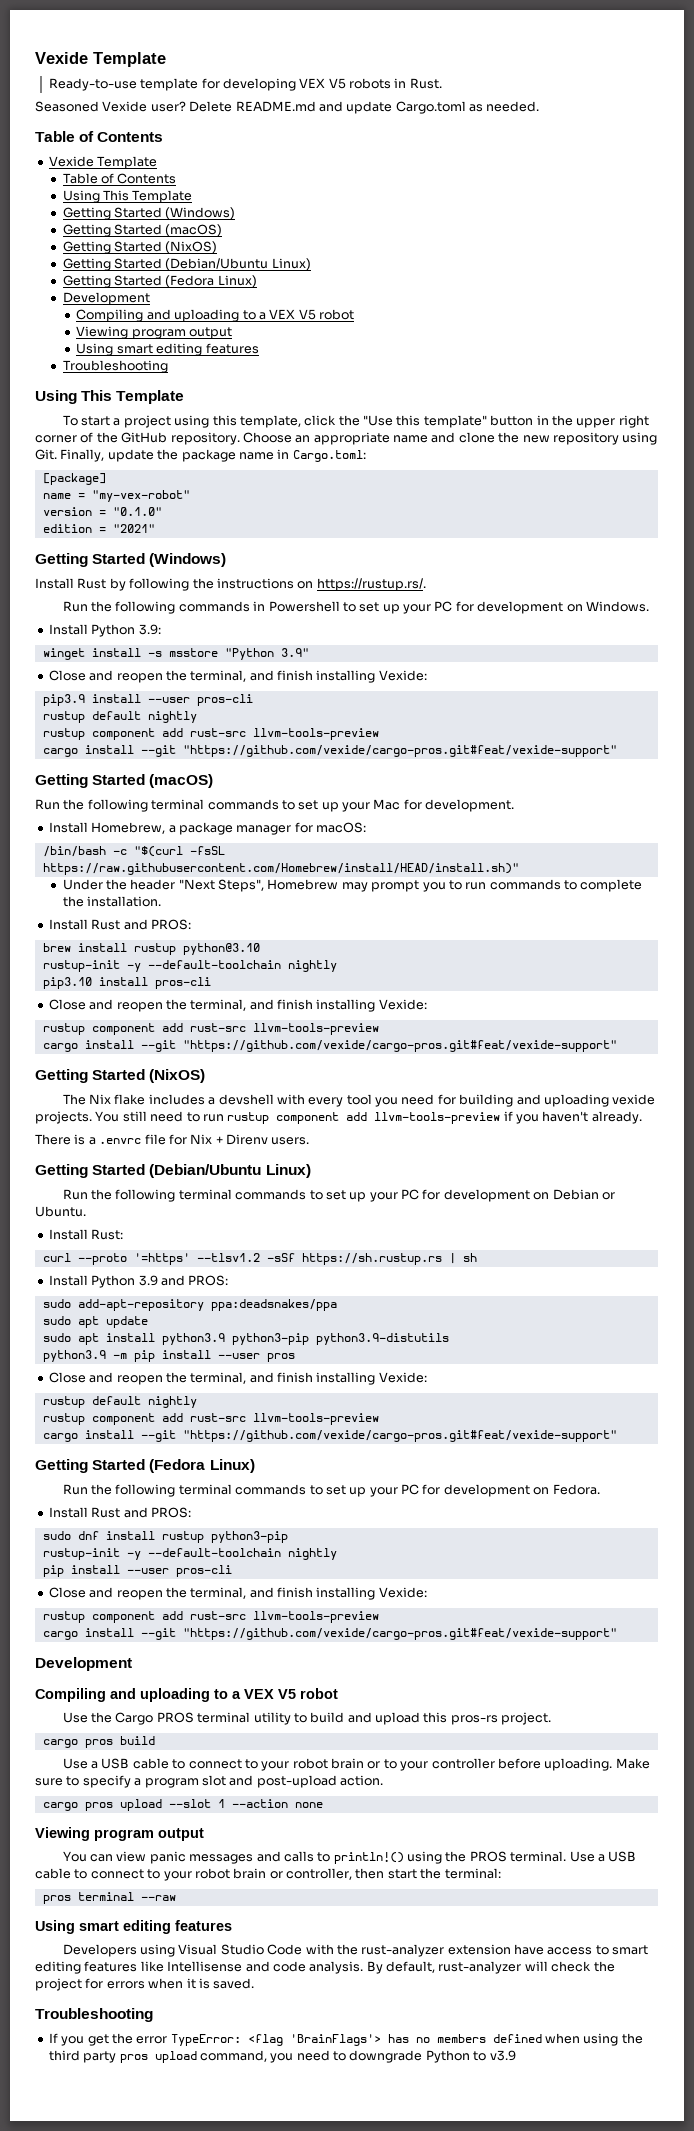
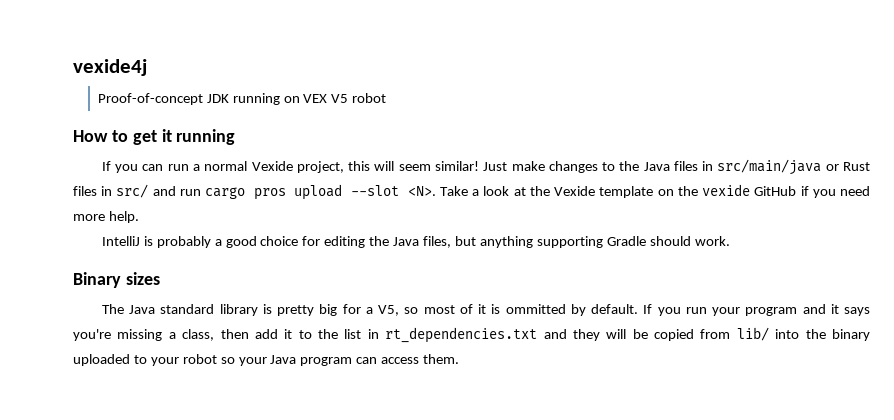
[35,52,166,67] [48,78,442,91] [35,101,540,114] [35,131,164,142] [48,156,158,169] [62,173,177,184] [62,190,193,203] [62,207,236,220] [62,224,223,237] [62,241,218,254] [62,258,311,271] [62,275,257,288] [62,292,150,305] [76,309,355,322] [76,326,233,339] [76,343,259,356] [62,360,168,373] [35,390,185,404] [62,415,649,428] [35,432,658,445] [35,449,366,462] [42,473,106,485] [42,490,190,502] [42,507,162,516] [42,524,155,533] [35,553,227,567] [35,578,426,591] [62,601,649,614] [48,624,161,637] [42,648,309,660] [48,670,427,683] [42,694,253,706] [42,711,197,723] [42,728,379,740] [42,745,617,757] [35,774,214,788] [35,799,515,812] [48,822,366,835] [42,846,225,857] [42,863,519,875] [62,879,643,892] [62,896,161,907] [48,919,191,930] [42,943,260,955] [42,960,337,972] [42,977,211,989] [48,999,427,1012] [42,1023,379,1035] [42,1040,617,1052] [35,1069,206,1083] [62,1094,656,1107] [35,1111,642,1124] [35,1134,310,1145] [35,1164,311,1178] [62,1189,615,1202] [35,1206,86,1217] [48,1229,124,1240] [42,1253,477,1265] [48,1275,229,1288] [42,1299,337,1311] [42,1316,148,1328] [42,1333,449,1345] [42,1350,295,1362] [48,1372,427,1385] [42,1396,197,1408] [42,1413,379,1425] [42,1430,617,1442] [35,1459,255,1473] [62,1484,600,1497] [48,1507,191,1518] [42,1531,288,1543] [42,1548,337,1560] [42,1565,232,1577] [48,1587,427,1600] [42,1611,379,1623] [42,1628,617,1640] [35,1657,132,1671] [35,1688,338,1702] [62,1712,552,1725] [42,1736,155,1748] [62,1758,650,1771] [35,1775,383,1788] [42,1799,323,1811] [35,1827,204,1841] [62,1851,637,1864] [35,1868,501,1881] [42,1892,176,1904] [35,1920,232,1934] [62,1944,649,1957] [35,1961,615,1974] [35,1978,255,1991] [35,2008,153,2022] [48,2033,643,2046] [48,2050,516,2063] Vexide Template // Ready-to-use template for developing VEX V5 robots in Rust. // Seasoned Vexide user? Delete README.md and update Cargo.toml as needed. // Table of Contents // Vexide Template // Table of Contents // Using This Template // Getting Started (Windows) // Getting Started (macOS) // Getting Started (NixOS) // Getting Started (Debian/Ubuntu Linux) // Getting Started (Fedora Linux) // Development // Compiling and uploading to a VEX V5 robot // Viewing program output // Using smart editing features // Troubleshooting // Using This Template // To start a project using this template, click the "Use this template" button in the upper right corner of the GitHub repository. Choose an appropriate name and clone the new repository using Git. Finally, update the package name in Cargo.toml: // [package] // name = "my-vex-robot" // version = "0.1.0" // edition = "2021" // Getting Started (Windows) // Install Rust by following the instructions on https://rustup.rs/. // Run the following commands in Powershell to set up your PC for development on Windows. // Install Python 3.9: // winget install -s msstore "Python 3.9" // Close and reopen the terminal, and finish installing Vexide: // pip3.9 install --user pros-cli // rustup default nightly // rustup component add rust-src llvm-tools-preview // cargo install --git "https://github.com/vexide/cargo-pros.git#feat/vexide-support" // Getting Started (macOS) // Run the following terminal commands to set up your Mac for development. // Install Homebrew, a package manager for macOS: // /bin/bash -c "$(curl -fsSL https://raw.githubusercontent.com/Homebrew/install/HEAD/install.sh)" // Under the header "Next Steps", Homebrew may prompt you to run commands to complete the installation. // Install Rust and PROS: // brew install rustup python@3.10 // rustup-init -y --default-toolchain nightly // pip3.10 install pros-cli // Close and reopen the terminal, and finish installing Vexide: // rustup component add rust-src llvm-tools-preview // cargo install --git "https://github.com/vexide/cargo-pros.git#feat/vexide-support" // Getting Started (NixOS) // The Nix flake includes a devshell with every tool you need for building and uploading vexide projects. You still need to run rustup component add llvm-tools-preview if you haven't already. // There is a .envrc file for Nix + Direnv users. // Getting Started (Debian/Ubuntu Linux) // Run the following terminal commands to set up your PC for development on Debian or Ubuntu. // Install Rust: // curl --proto '=https' --tlsv1.2 -sSf https://sh.rustup.rs | sh // Install Python 3.9 and PROS: // sudo add-apt-repository ppa:deadsnakes/ppa // sudo apt update // sudo apt install python3.9 python3-pip python3.9-distutils // python3.9 -m pip install --user pros // Close and reopen the terminal, and finish installing Vexide: // rustup default nightly // rustup component add rust-src llvm-tools-preview // cargo install --git "https://github.com/vexide/cargo-pros.git#feat/vexide-support" // Getting Started (Fedora Linux) // Run the following terminal commands to set up your PC for development on Fedora. // Install Rust and PROS: // sudo dnf install rustup python3-pip // rustup-init -y --default-toolchain nightly // pip install --user pros-cli // Close and reopen the terminal, and finish installing Vexide: // rustup component add rust-src llvm-tools-preview // cargo install --git "https://github.com/vexide/cargo-pros.git#feat/vexide-support" // Development // Compiling and uploading to a VEX V5 robot // Use the Cargo PROS terminal utility to build and upload this pros-rs project. // cargo pros build // Use a USB cable to connect to your robot brain or to your controller before uploading. Make sure to specify a program slot and post-upload action. // cargo pros upload --slot 1 --action none // Viewing program output // You can view panic messages and calls to println!() using the PROS terminal. Use a USB cable to connect to your robot brain or controller, then start the terminal: // pros terminal --raw // Using smart editing features // Developers using Visual Studio Code with the rust-analyzer extension have access to smart editing features like Intellisense and code analysis. By default, rust-analyzer will check the project for errors when it is saved. // Troubleshooting // If you get the error TypeError: <flag 'BrainFlags'> has no members defined when using the third party pros upload command, you need to downgrade Python to v3.9 -> [73,59,147,76] [97,93,387,105] [73,129,236,145] [101,159,871,175] [73,184,871,200] [73,211,139,223] [101,236,730,248] [73,272,160,288] [101,304,870,316] [73,327,871,343] [73,354,460,366] vexide4j // Proof-of-concept JDK running on VEX V5 robot // How to get it running // If you can run a normal Vexide project, this will seem similar! Just make changes to the Java files in src/main/java or Rust files in src/ and run cargo pros upload --slot <N>. Take a look at the Vexide template on the vexide GitHub if you need more help. // IntelliJ is probably a good choice for editing the Java files, but anything supporting Gradle should work. // Binary sizes // The Java standard library is pretty big for a V5, so most of it is ommitted by default. If you run your program and it says you're missing a class, then add it to the list in rt_dependencies.txt and they will be copied from lib/ into the binary uploaded to your robot so your Java program can access them.

